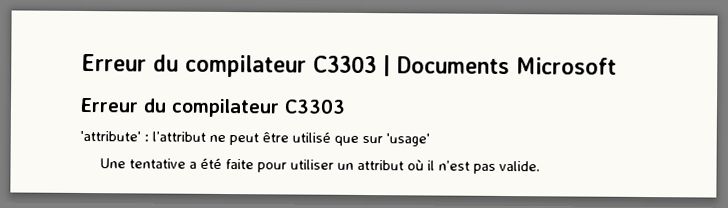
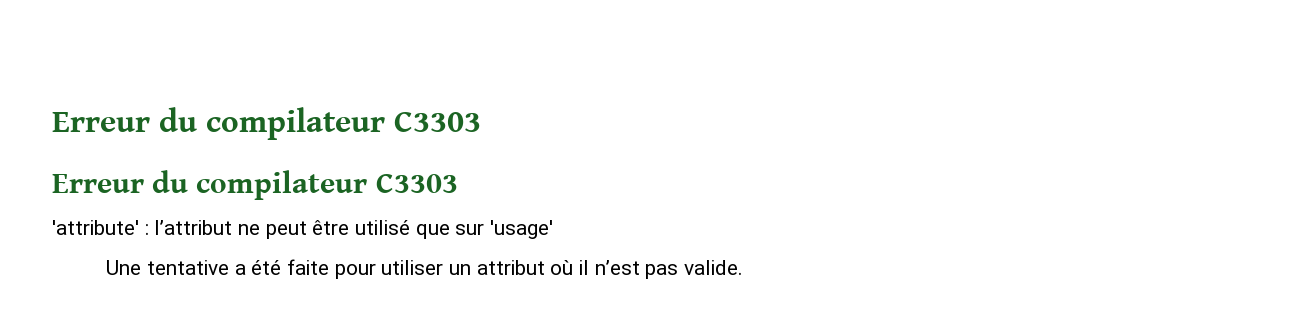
[81,53,617,78] Erreur du compilateur C3303 | Documents Microsoft -> [52,107,481,140] Erreur du compilateur C3303

